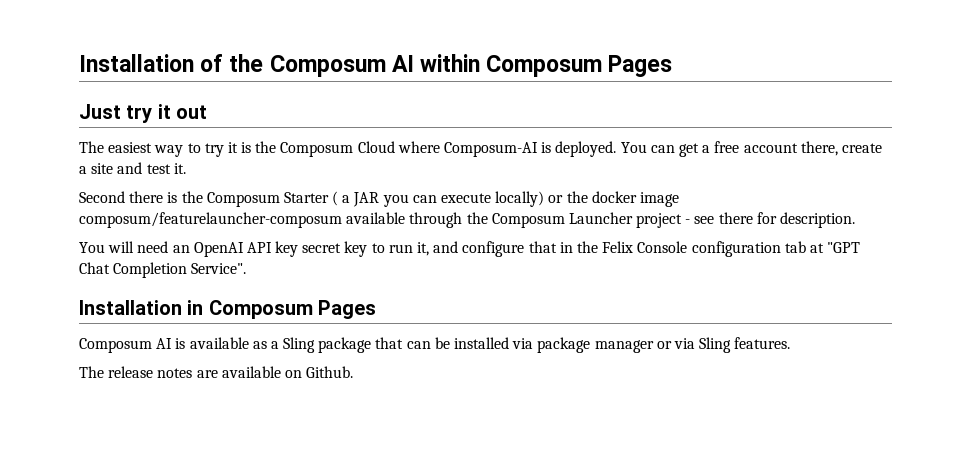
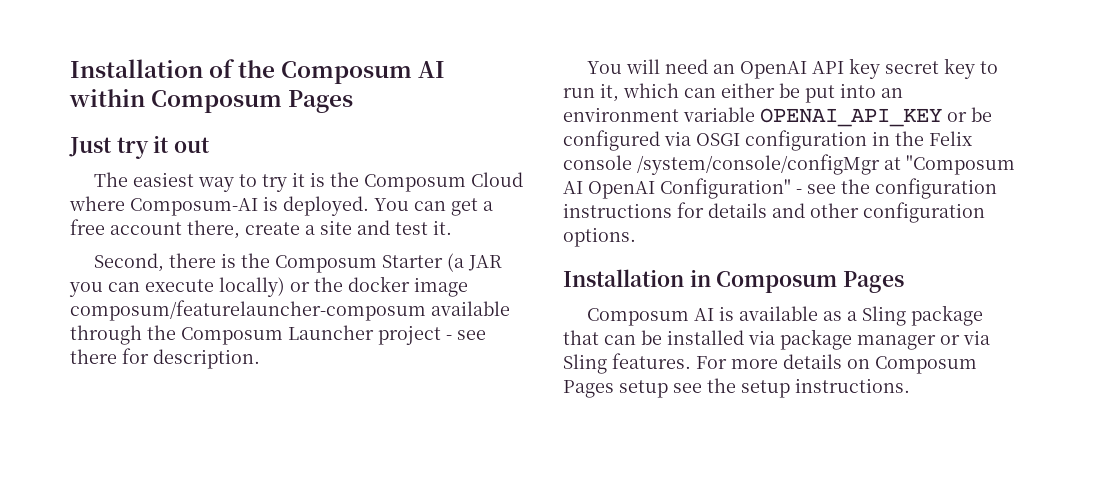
[79,191,125,203] Second -> [93,253,164,272] Second,
[332,191,351,206] ( a -> [446,253,464,272] (a
[433,241,861,257] [79,262,247,278] and configure that in the Felix Console configuration tab at "GPT Chat Completion Service". -> [623,83,903,103] [563,107,992,127] [563,130,972,151] [563,154,1015,175] [563,178,997,199] [563,202,985,223] [563,227,636,247] which can either be put into an environment variable OPENAI_API_KEY or be configured via OSGI configuration in the Felix console /system/console/configMgr at "Composum AI OpenAI Configuration" - see the configuration instructions for details and other configuration options.
[79,366,354,378] // The release notes are available on Github. -> [696,354,977,374] [563,378,910,398] For more details on Composum Pages setup see the setup instructions.

